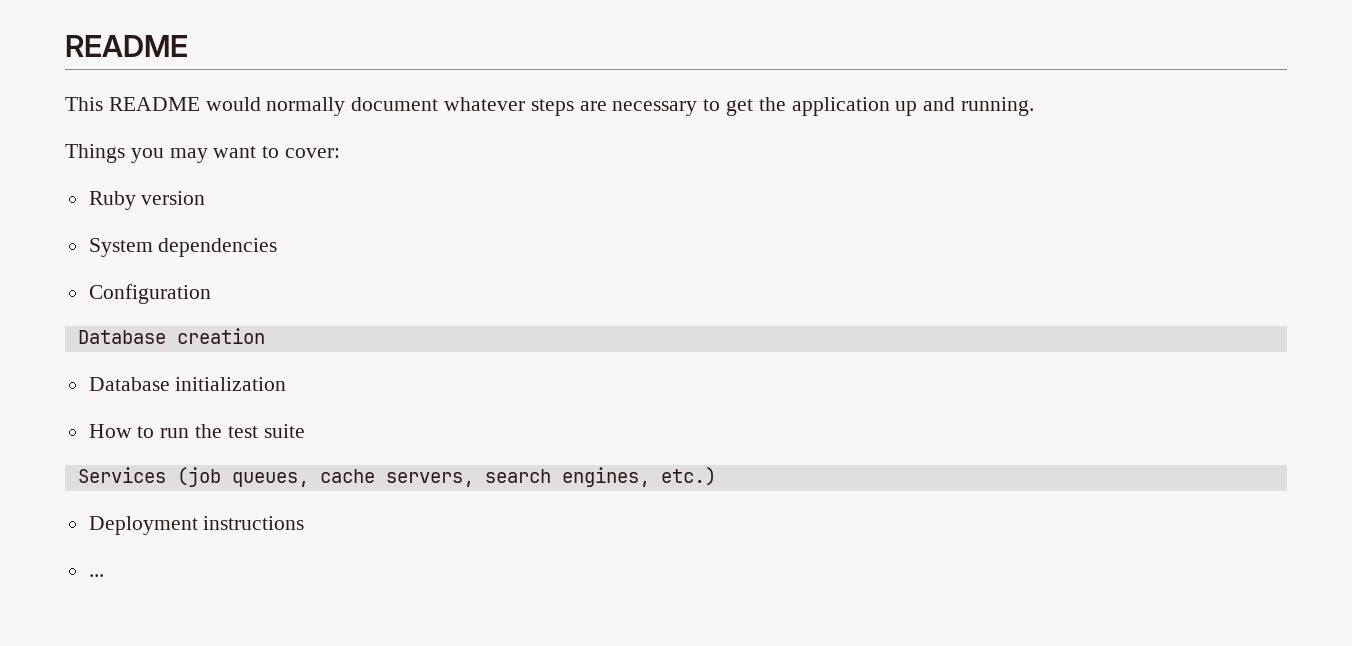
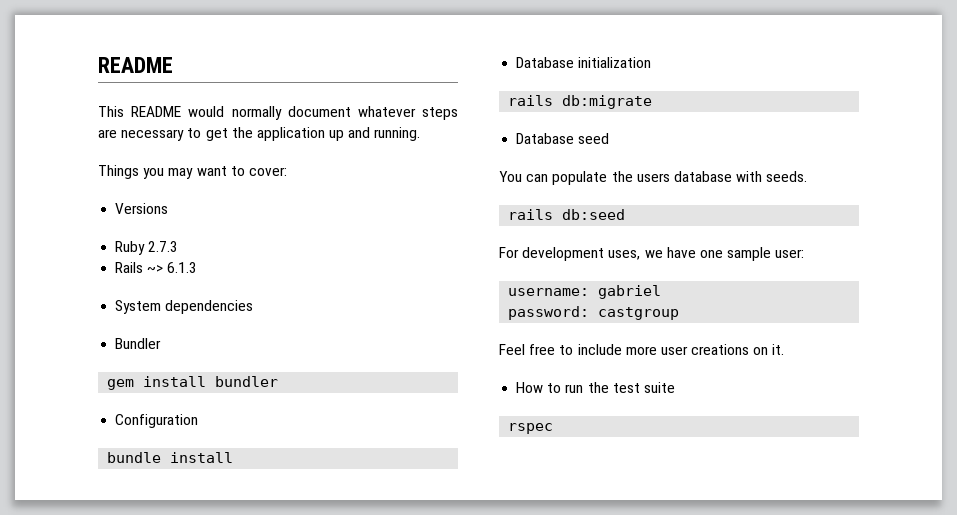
(341, 153) none -> [115,203,169,214] // Versions
[141,191,206,205] [88,238,278,257] version // System dependencies -> [148,241,179,252] [115,262,198,273] [115,300,254,314] [115,338,162,349] [107,376,279,390] 2.7.3 // Rails ~> 6.1.3 // System dependencies // Bundler // gem install bundler
[77,328,265,344] Database creation -> [107,452,234,463] bundle install
(287, 384) none -> [508,95,653,109] [516,133,610,144] [499,171,808,185] [508,209,626,220] [499,247,805,261] [508,285,662,299] [508,306,680,320] [499,344,785,355] // rails db:migrate // Database seed // You can populate the users database with seeds. // rails db:seed // For development uses, we have one sample user: // username: gabriel // password: castgroup // Feel free to include more user creations on it.
[77,467,716,487] [88,516,305,535] [88,574,104,577] Services (job queues, cache servers, search engines, etc.) // Deployment instructions // ... -> [508,423,554,434] rspec

